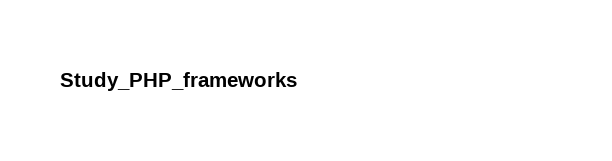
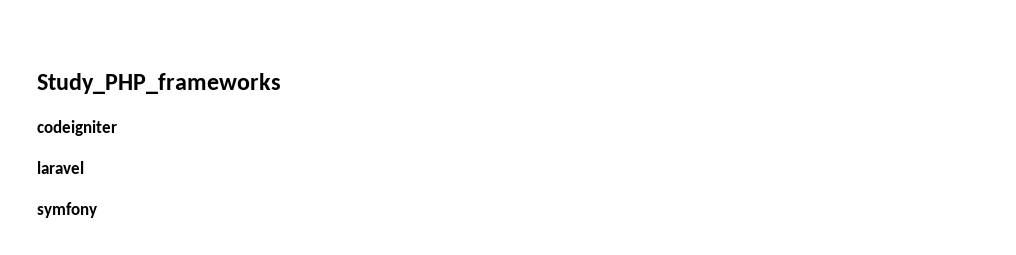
(297, 81) none -> [37,120,117,136] [37,161,84,174] [37,202,97,218] // codeigniter // laravel // symfony

